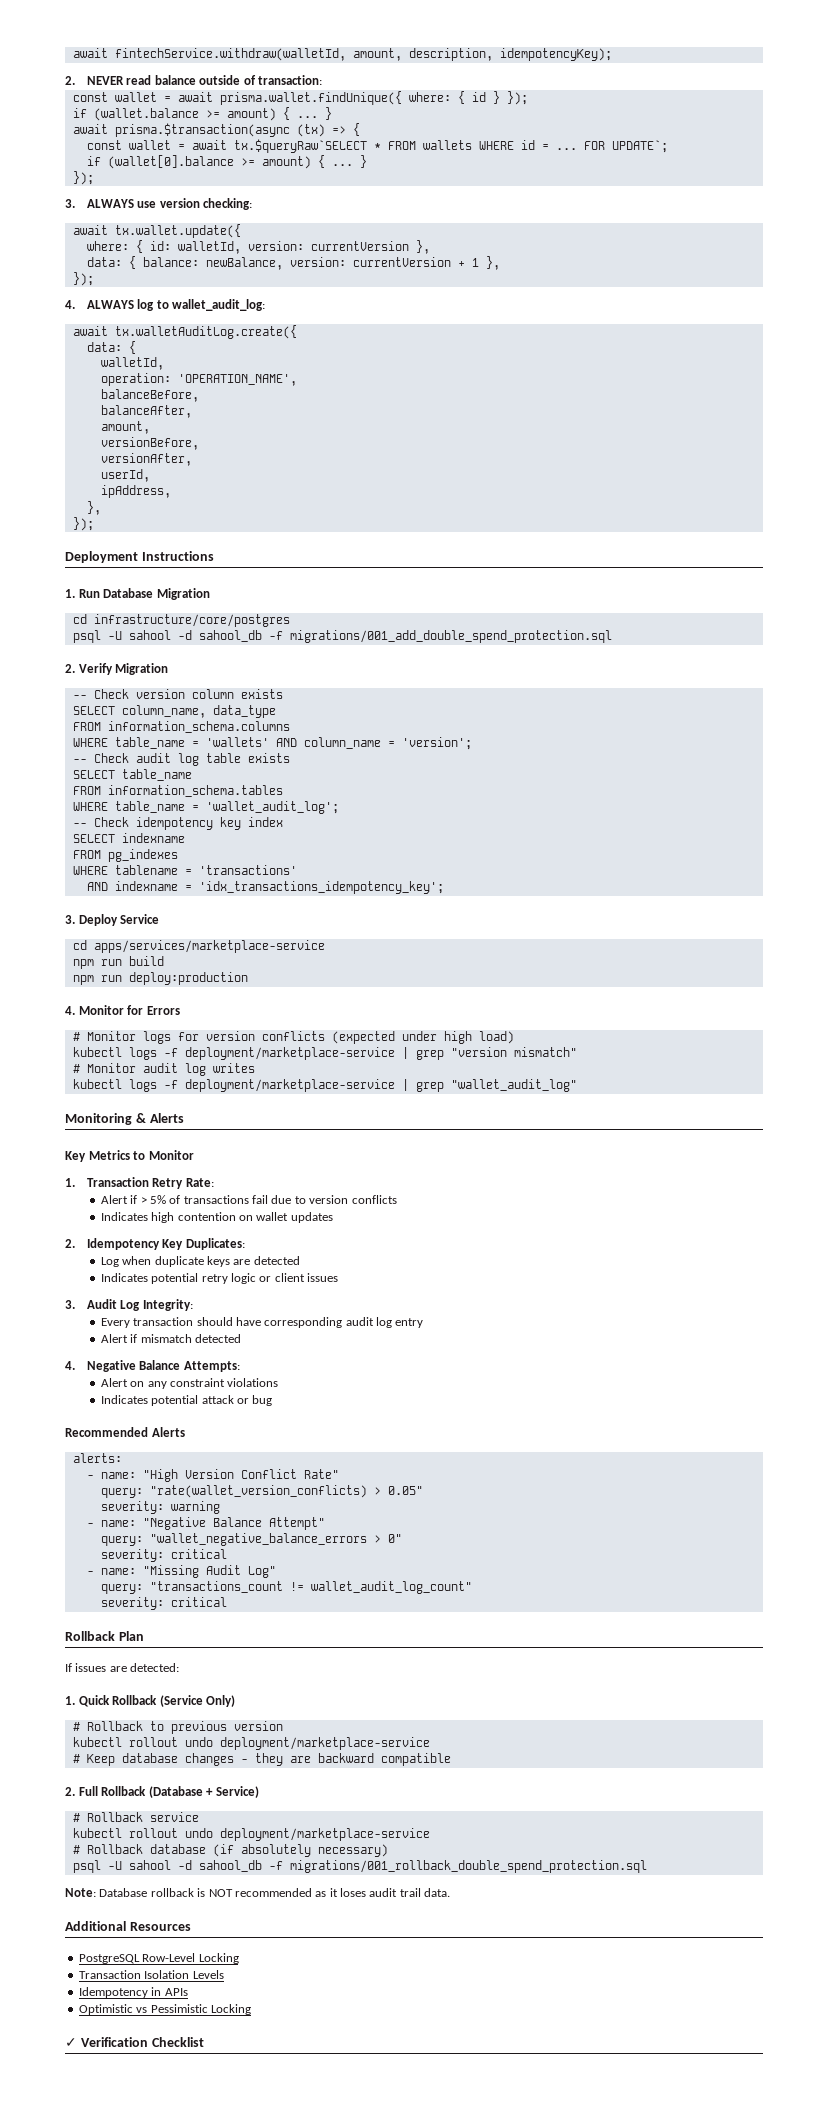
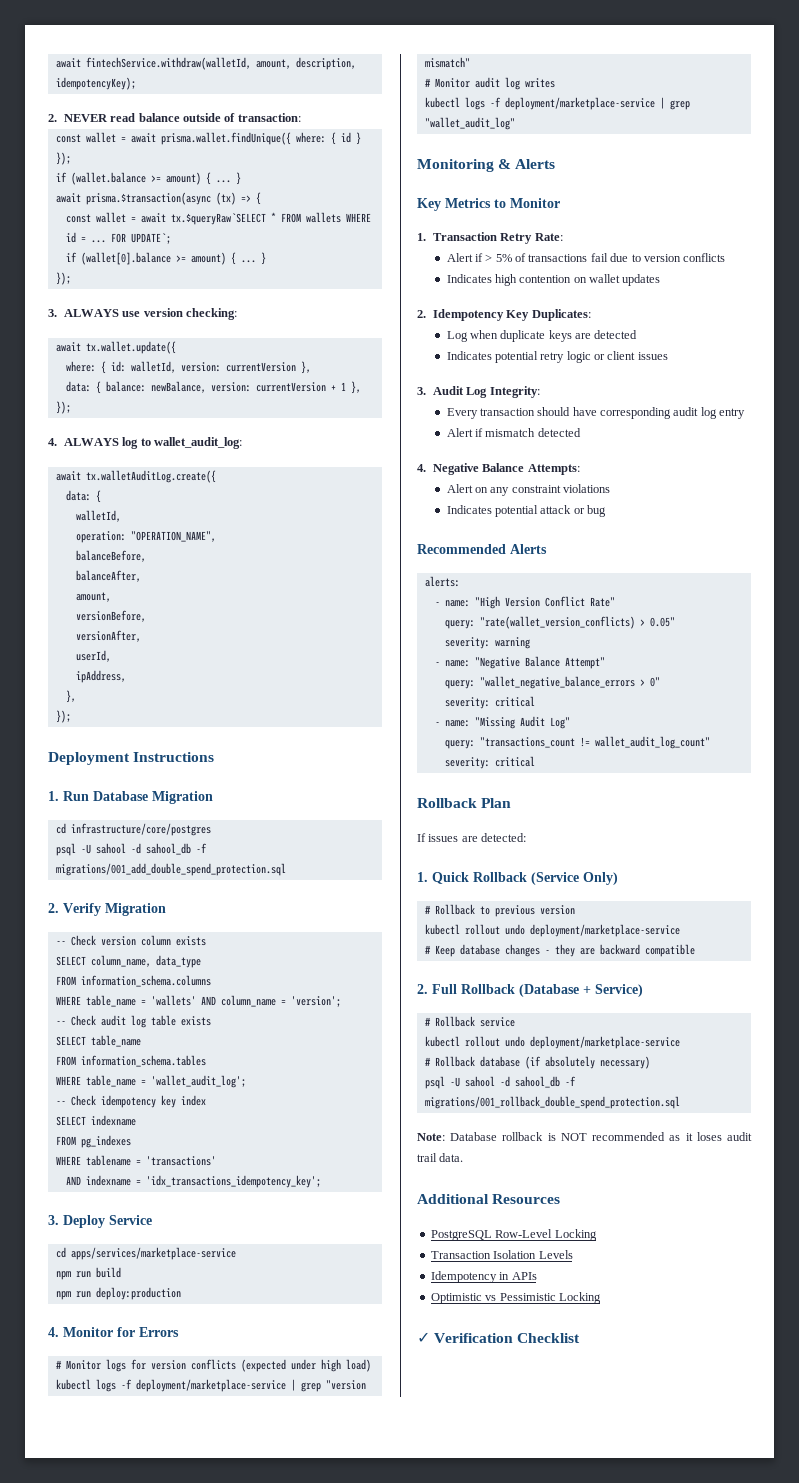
[177,374,297,386] 'OPERATION_NAME', -> [130,531,216,542] "OPERATION_NAME",

